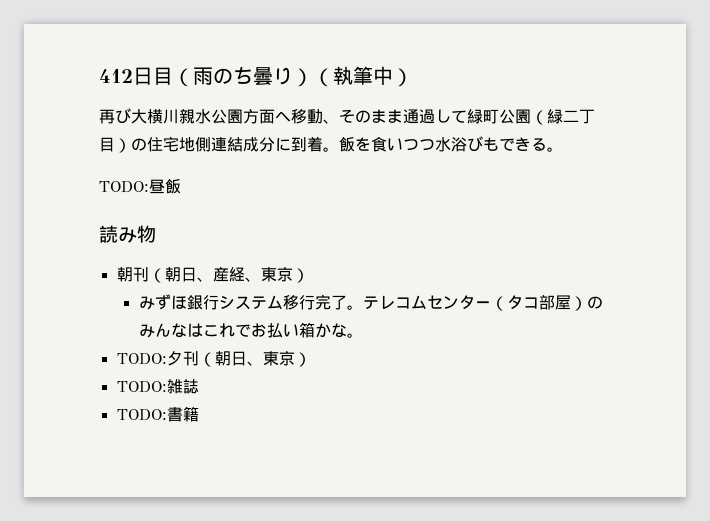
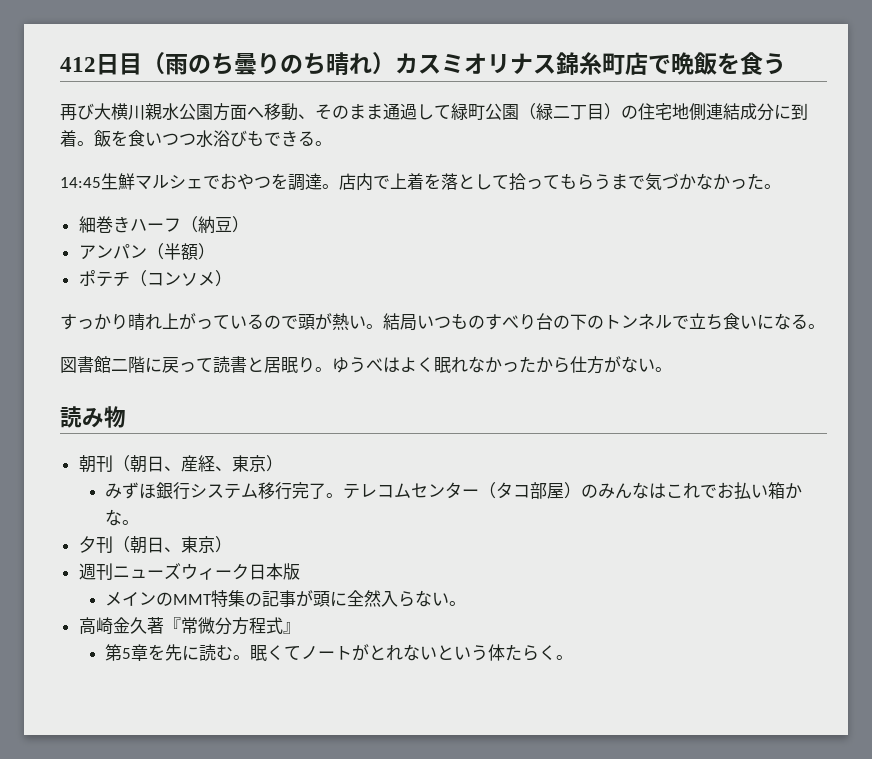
[293,66,413,87] ）（執筆中） -> [280,52,786,76] のち晴れ）カスミオリナス錦糸町店で晩飯を食う
[99,178,181,194] TODO:昼飯 -> [60,173,781,191] [78,216,249,234] [78,243,215,260] [78,270,232,287] [60,313,825,331] [60,356,672,374] 14:45生鮮マルシェでおやつを調達。店内で上着を落として拾ってもらうまで気づかなかった。 // 細巻きハーフ（納豆） // アンパン（半額） // ポテチ（コンソメ） // すっかり晴れ上がっているので頭が熱い。結局いつものすべり台の下のトンネルで立ち食いになる。 // 図書館二階に戻って読書と居眠り。ゆうべはよく眠れなかったから仕方がない。
[116,352,167,365] TODO: -> (139, 522) none
[116,379,199,394] [116,406,199,422] TODO:雑誌 // TODO:書籍 -> [78,563,300,581] [104,590,466,607] [78,617,300,635] [104,644,573,661] 週刊ニューズウィーク日本版 // メインのMMT特集の記事が頭に全然入らない。 // 高崎金久著『常微分方程式』 // 第5章を先に読む。眠くてノートがとれないという体たらく。

